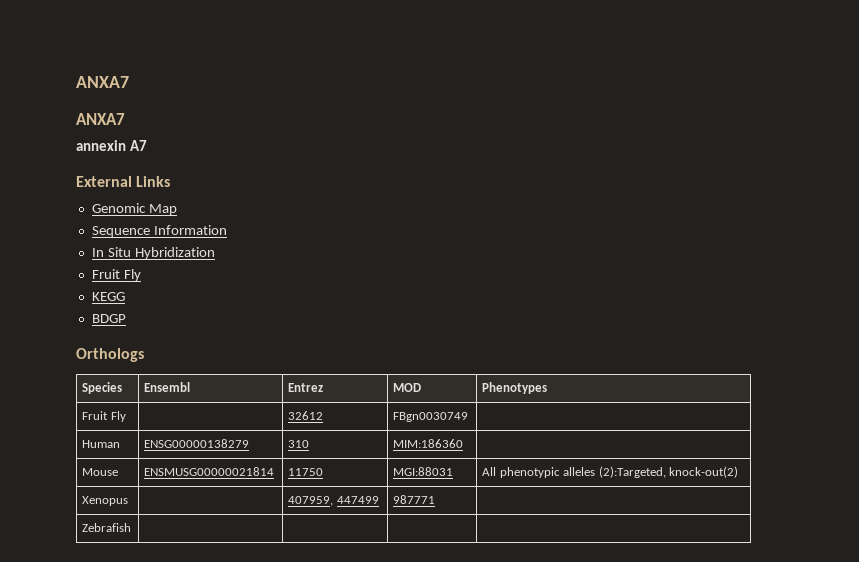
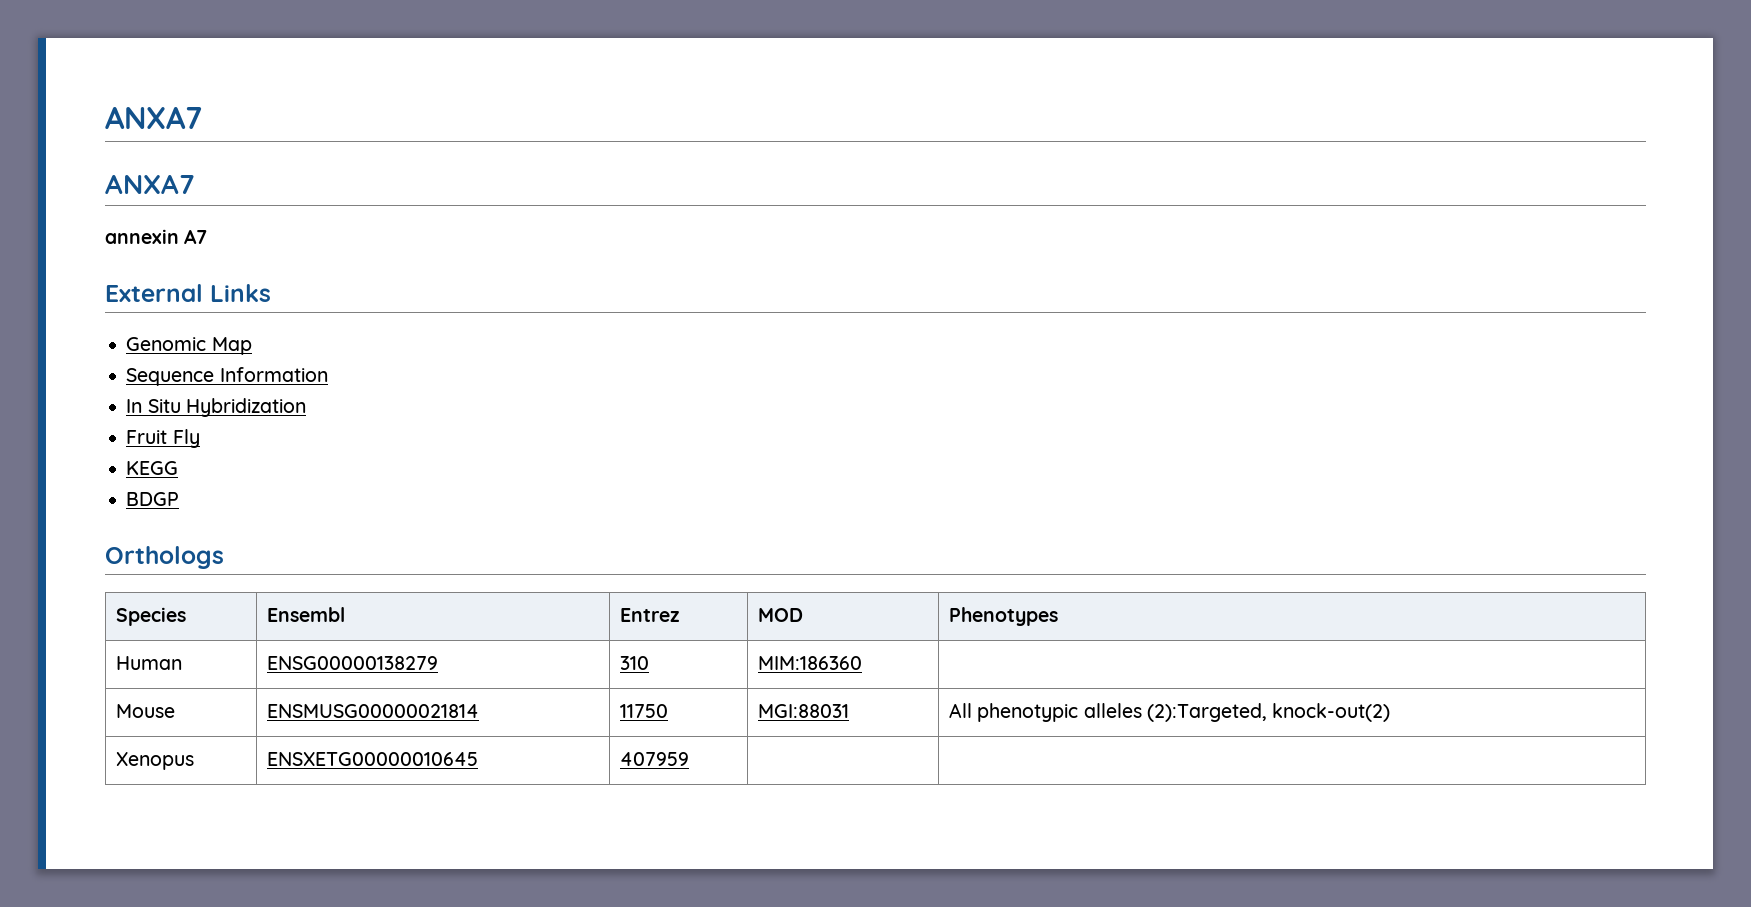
[82,411,126,422] [288,411,324,420] [393,412,469,422] // Fruit Fly | | 32612 | FBgn0030749 | -> (1059, 616) none
[288,496,379,506] [393,495,436,504] [82,523,132,532] | 407959, 447499 | 987771 | // Zebrafish | | -> [267,752,479,766] [620,752,690,766] ENSXETG00000010645 | 407959

